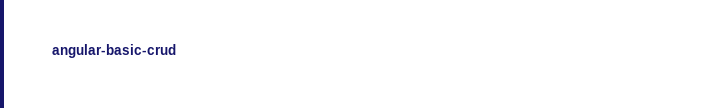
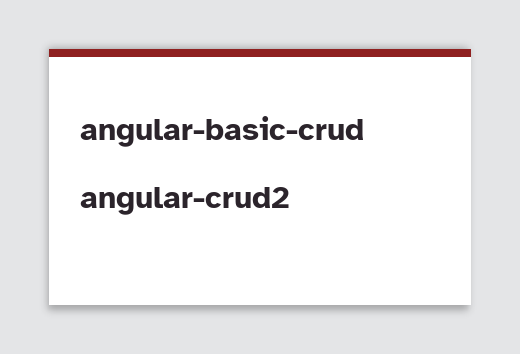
(176, 51) none -> [80,187,290,215] // angular-crud2

